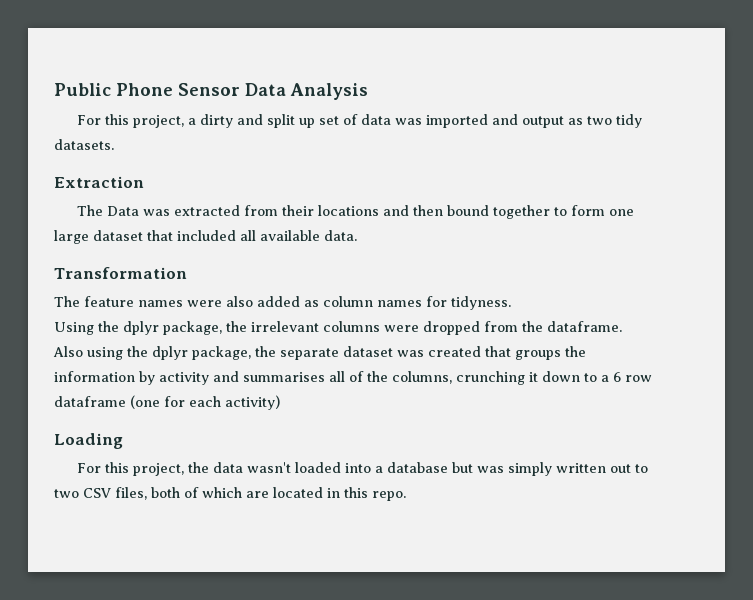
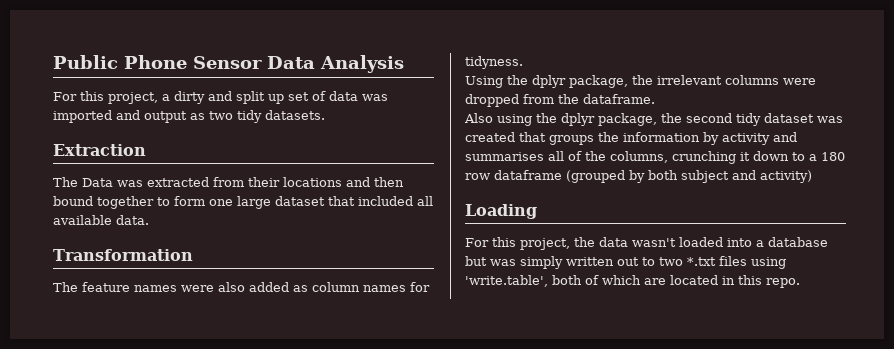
[280,348,339,360] separate -> [686,113,761,126] second tidy
[613,372,621,382] 6 -> [821,152,845,161] 180
[130,395,221,409] (one for each -> [566,170,756,183] (grouped by both subject and
[83,487,147,500] CSV files, -> [687,256,786,269] [465,275,548,287] *.txt files using 'write.table',

